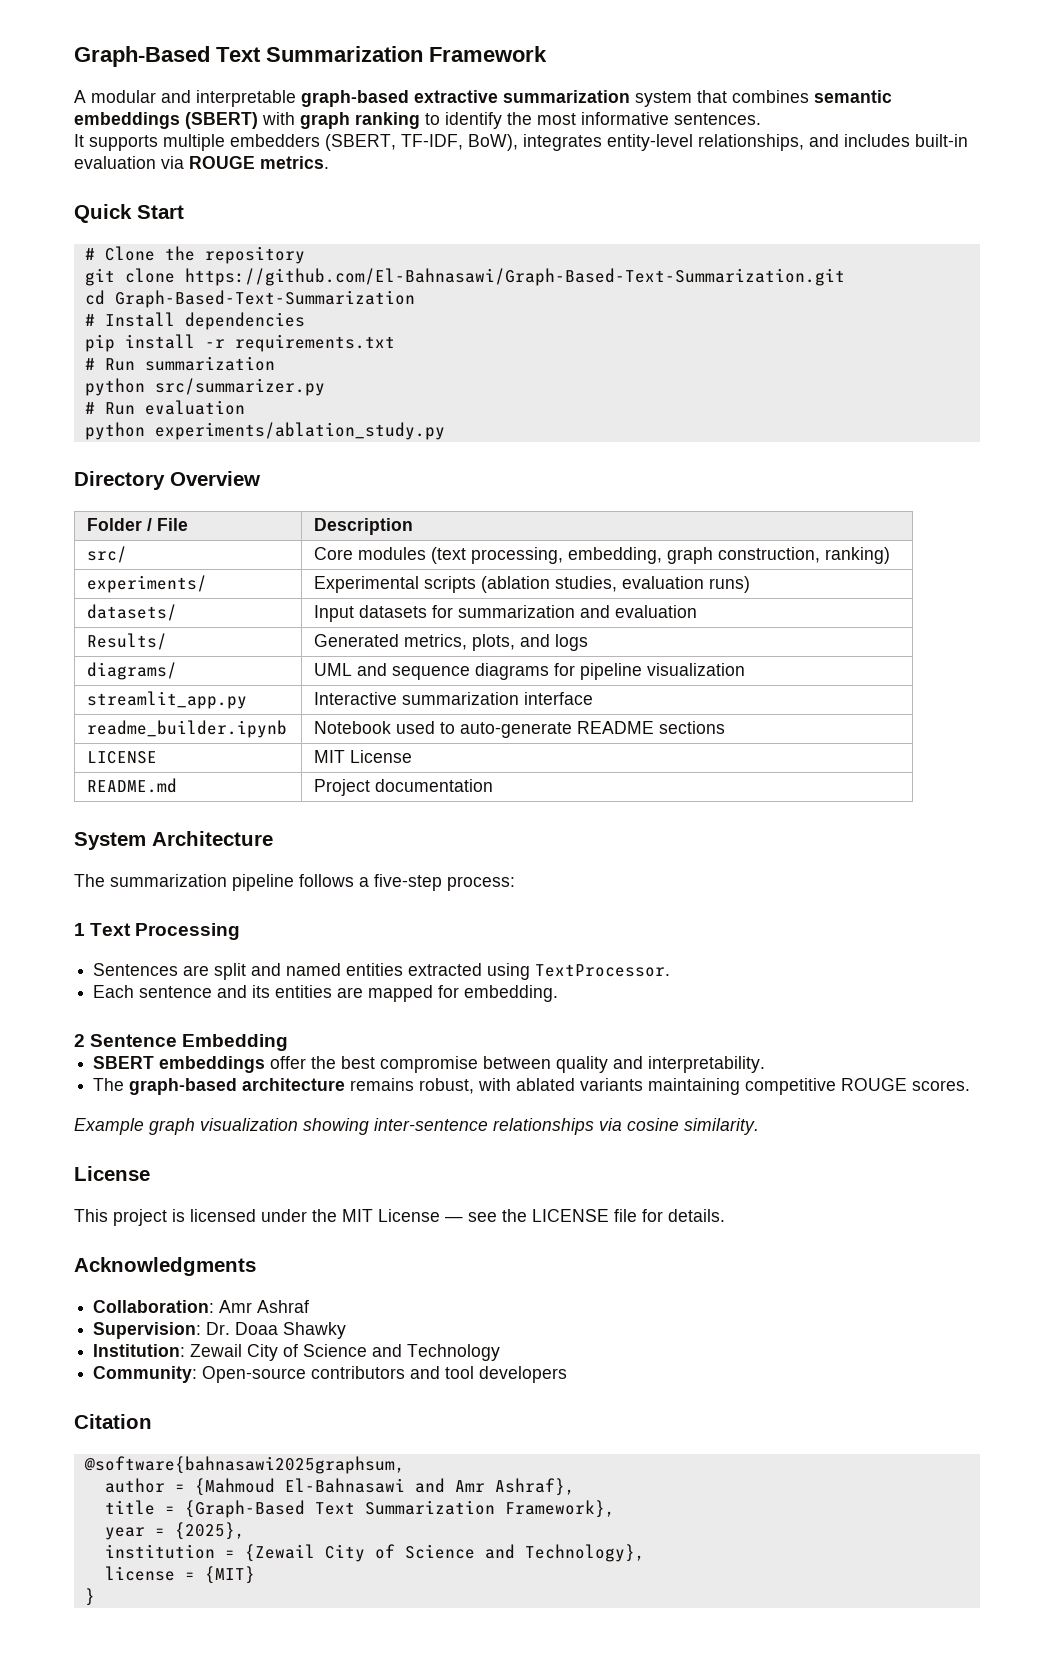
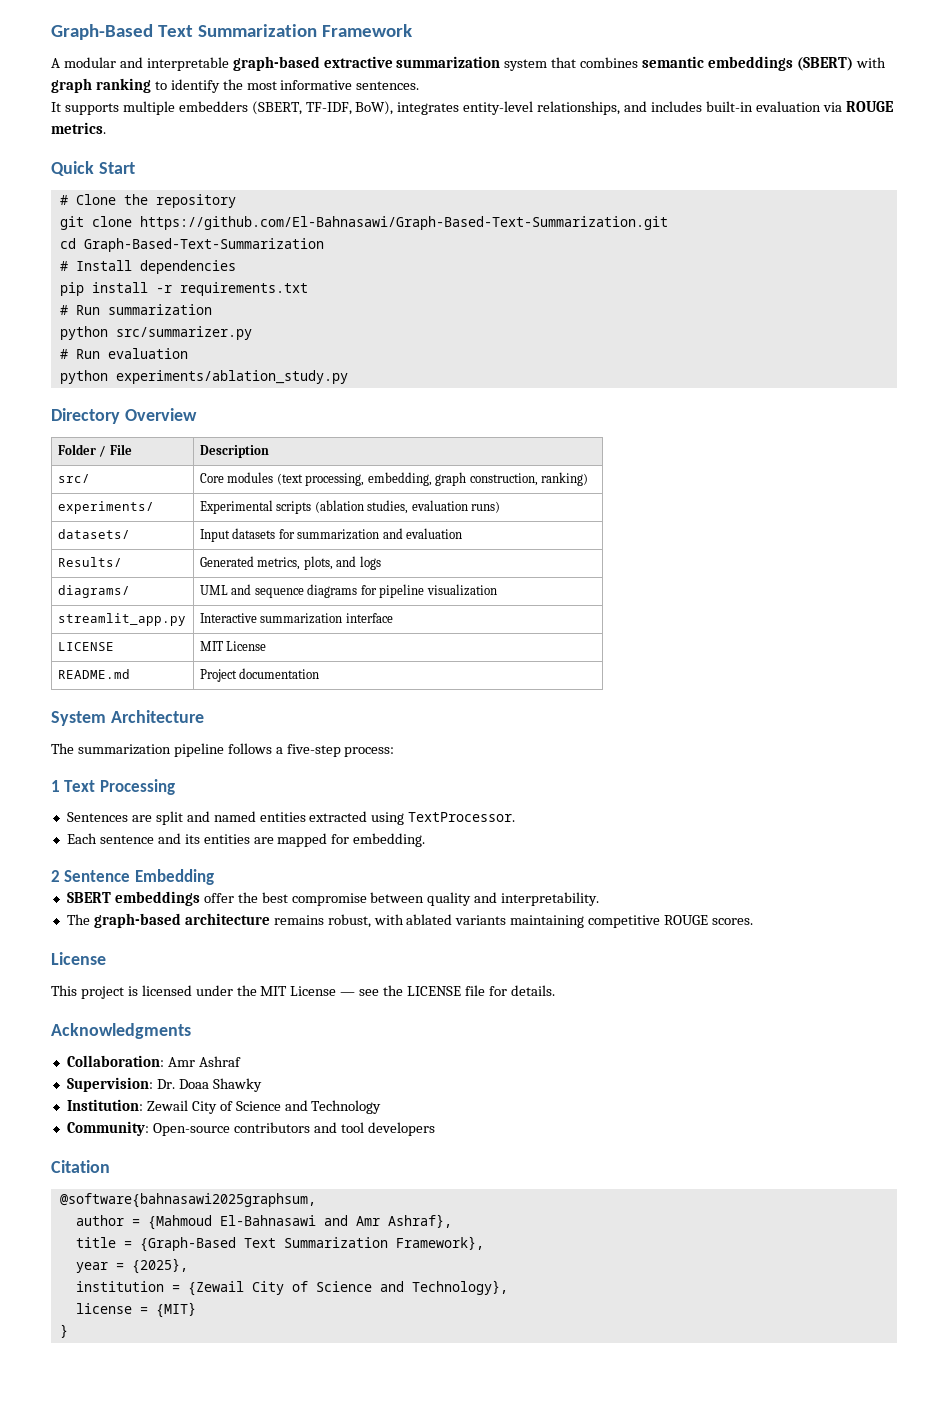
[87,720,288,738] [314,721,726,738] // readme_builder.ipynb | Notebook used to auto-generate README sections -> (393, 618) none
[74,1118,759,1135] // Example graph visualization showing inter-sentence relationships via cosine similarity. -> (754, 921) none

